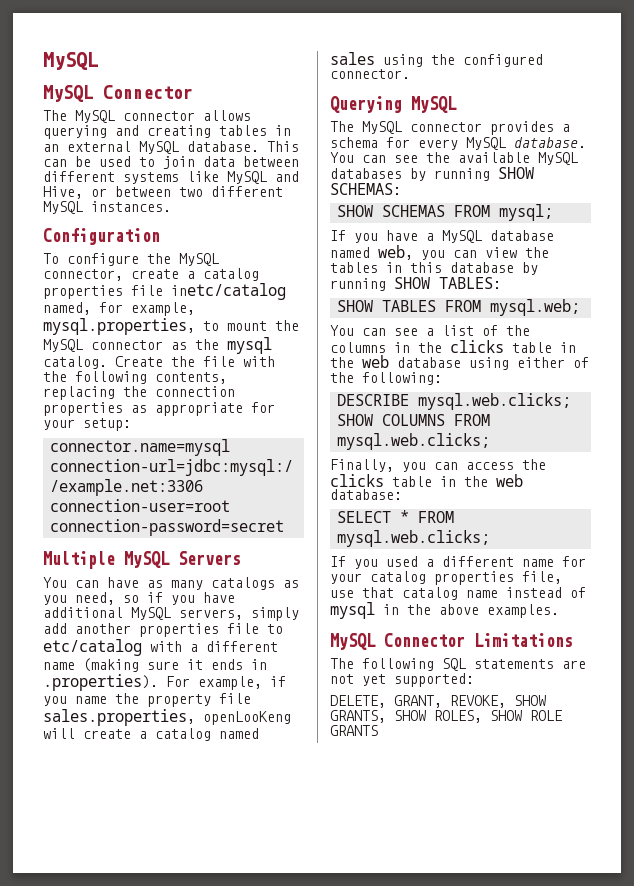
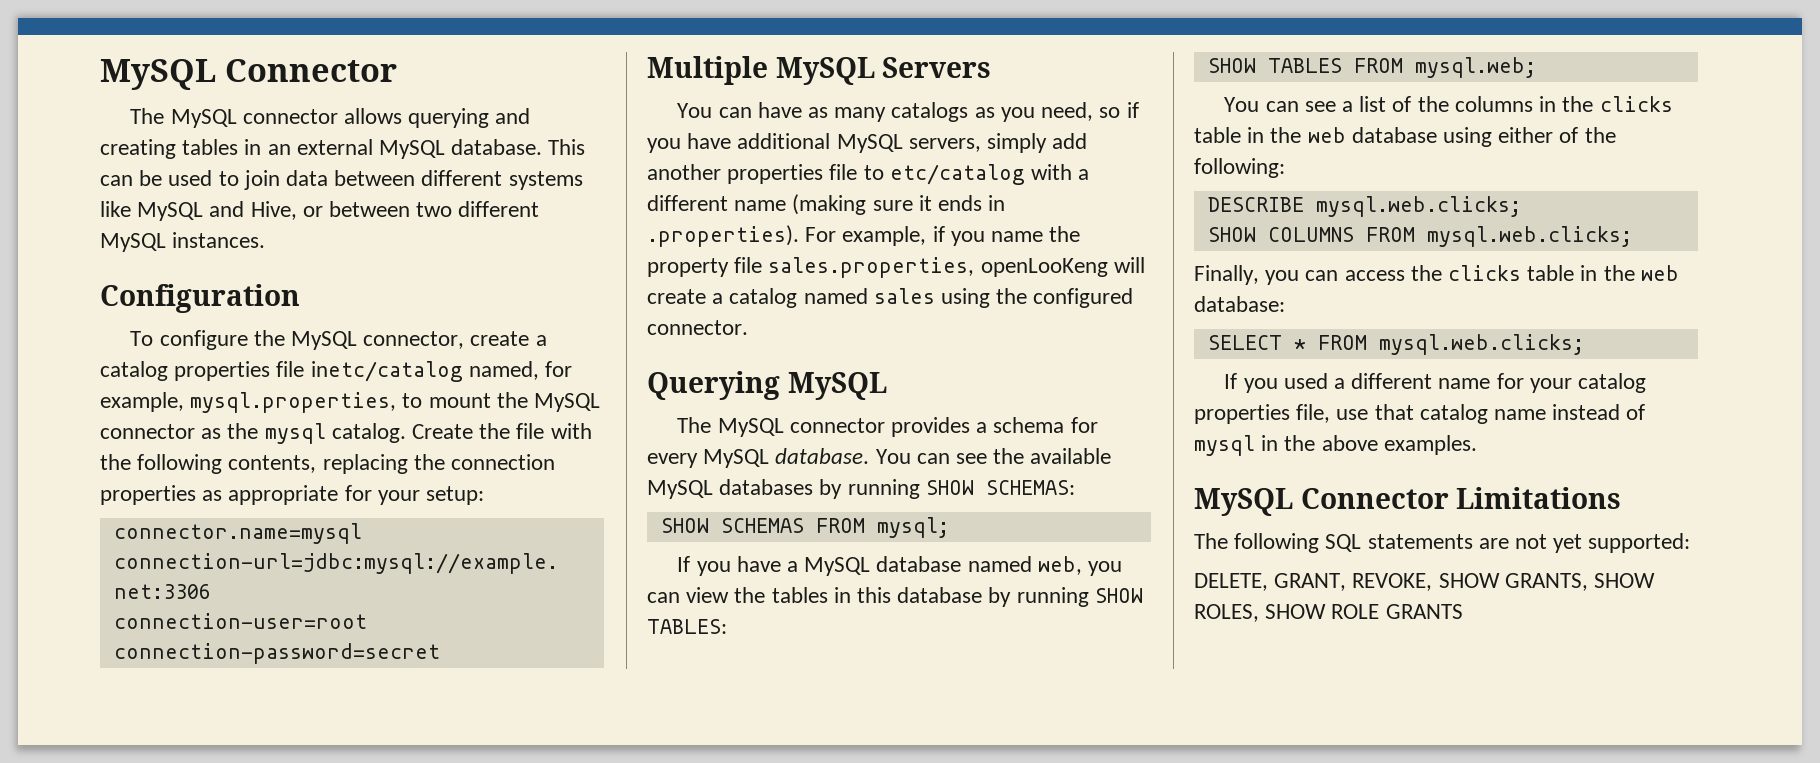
[43,52,98,70] [43,85,93,102] MySQL // MySQL -> [100,59,216,90] MySQL

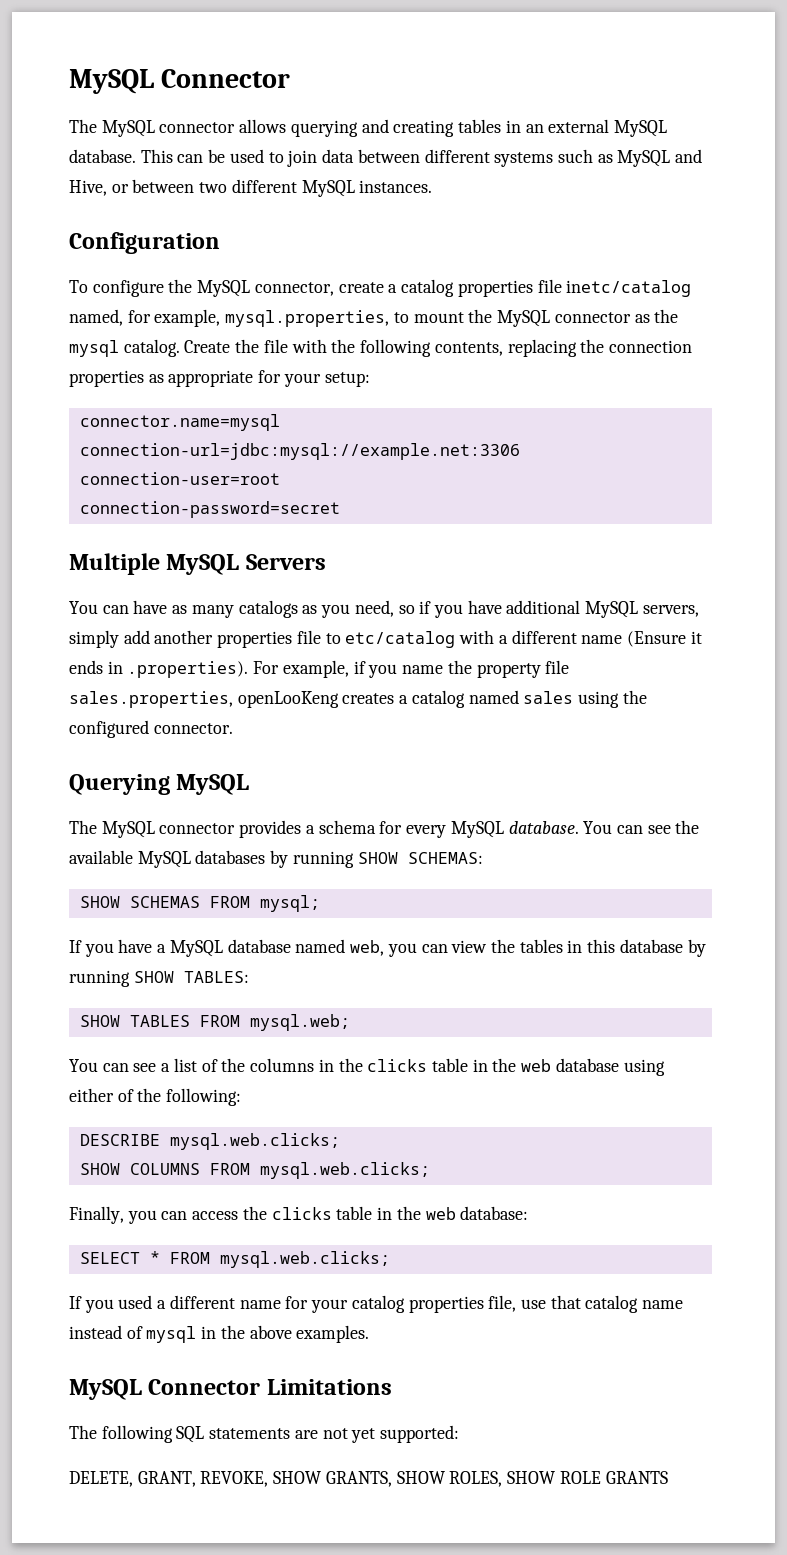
[100,201,131,217] like -> [557,149,613,163] such as
[792,194,913,215] (making sure -> [626,631,686,647] (Ensure
[1113,257,1145,273] [647,289,706,304] will create -> [342,693,395,704] creates

